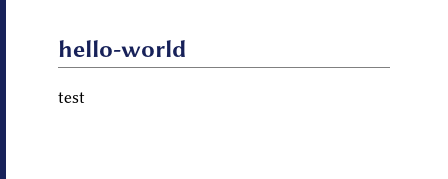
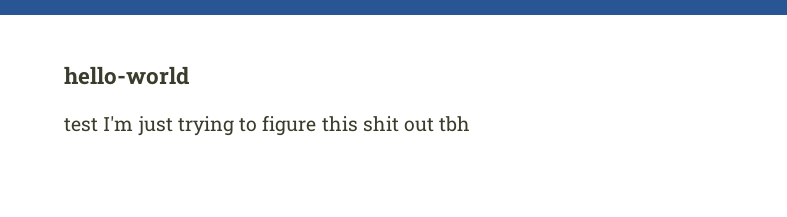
(85, 97) none -> [103,115,471,136] I'm just trying to figure this shit out tbh

